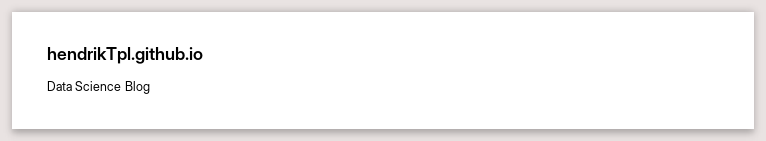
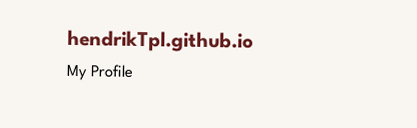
[47,81,150,94] Data Science Blog -> [66,64,134,81] My Profile

